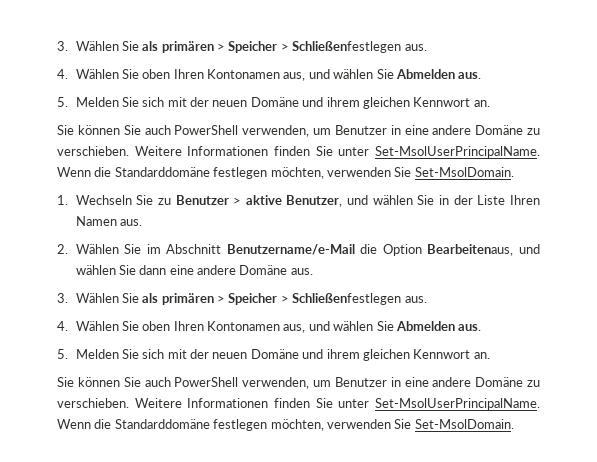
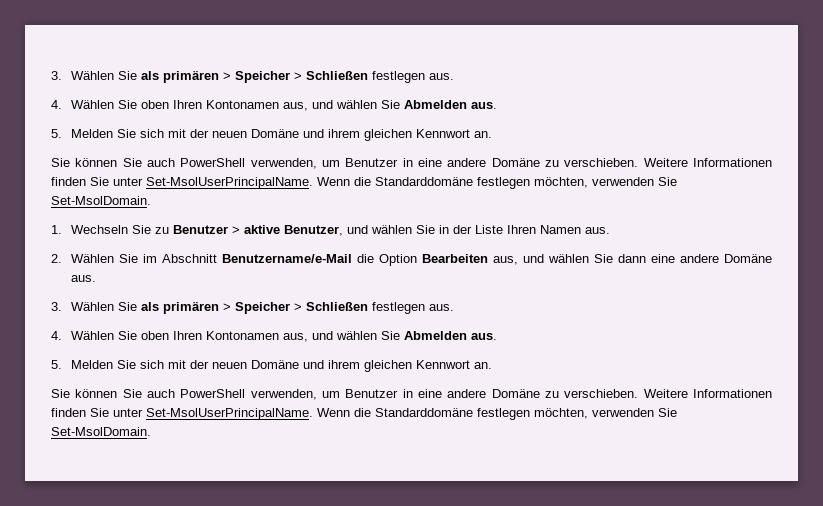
[57,41,402,53] 3. Wählen Sie als primären > Speicher > Schließenfestlegen -> [51,70,425,83] 3. Wählen Sie als primären > Speicher > Schließen festlegen
[427,244,514,256] Bearbeitenaus, -> [421,254,518,265] Bearbeiten aus,
[292,293,402,305] Schließenfestlegen -> [305,302,425,314] Schließen festlegen

